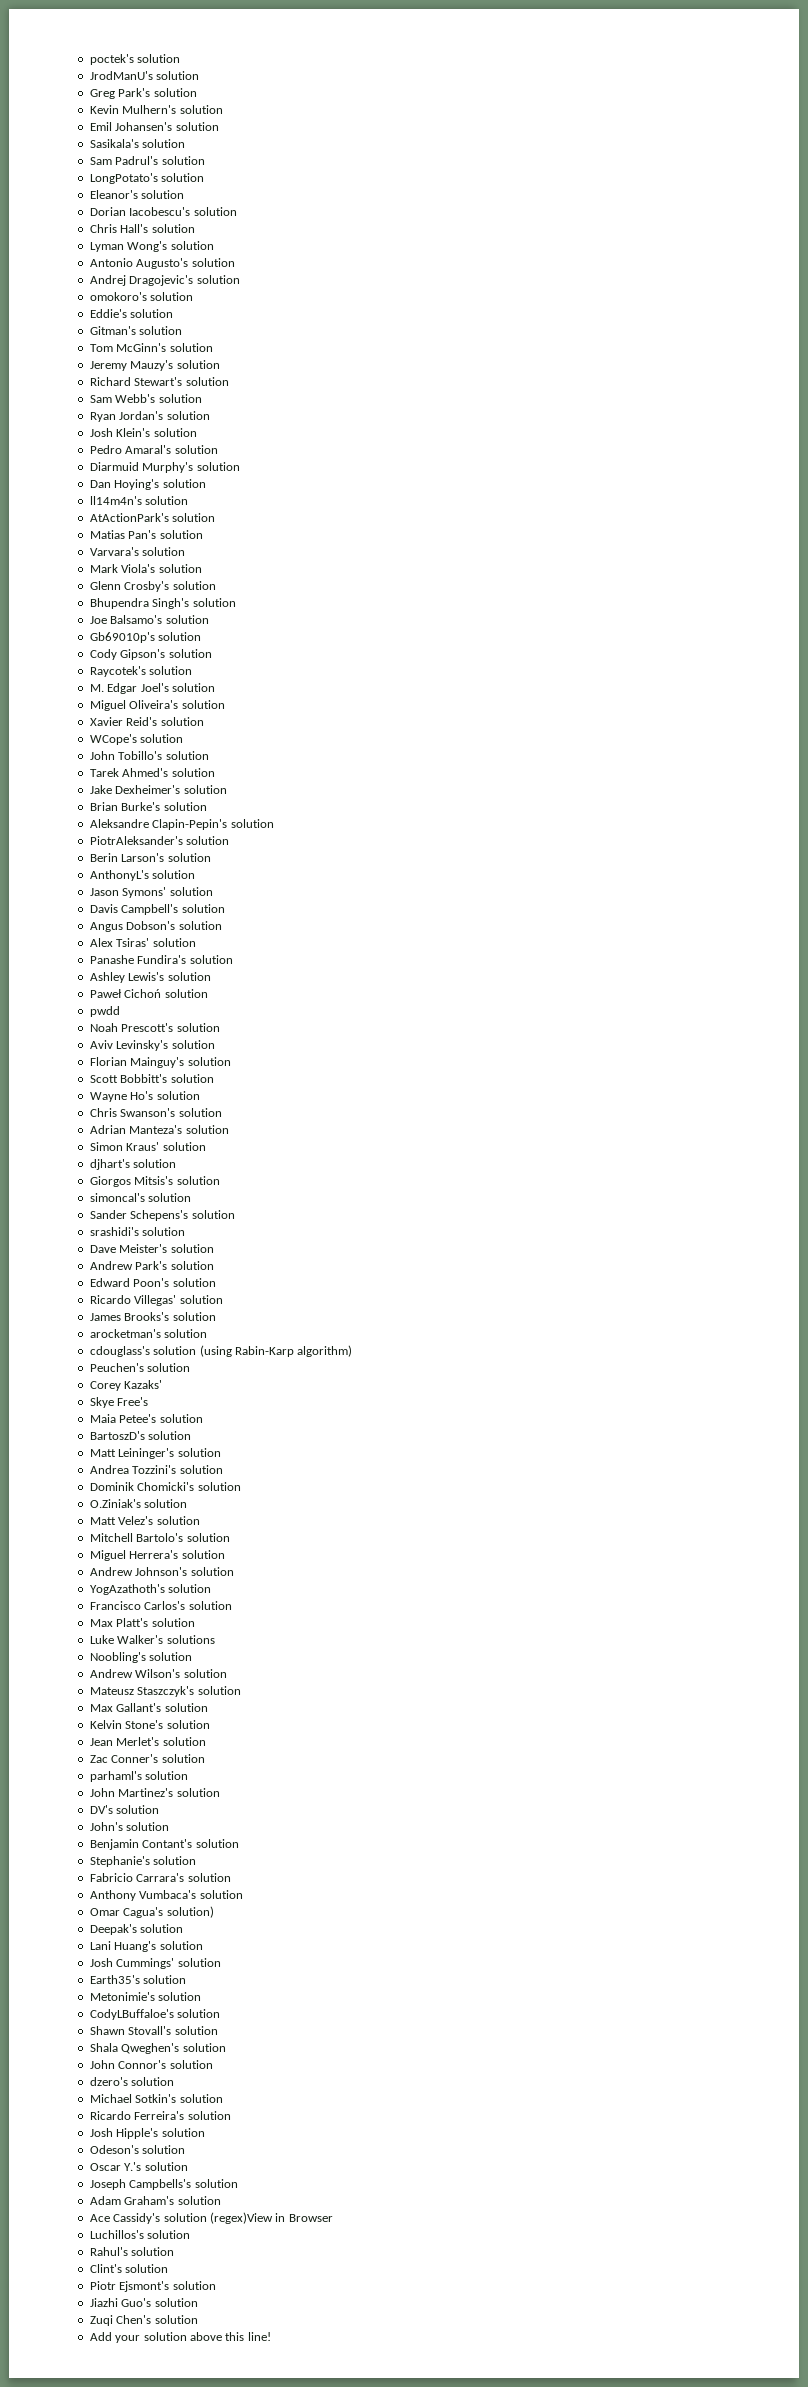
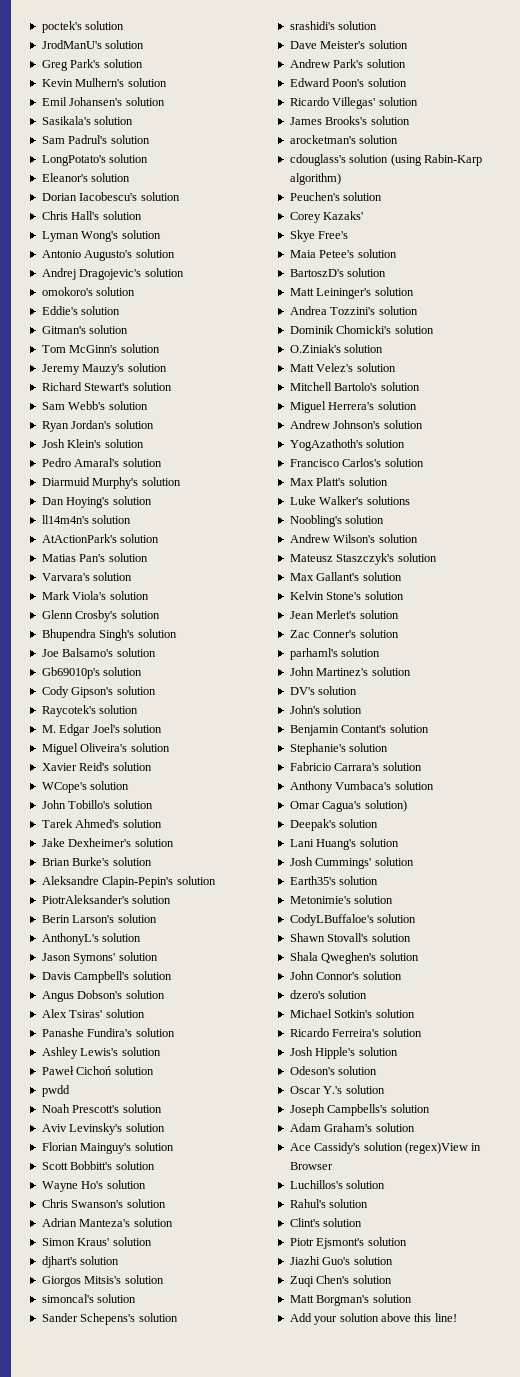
(198, 2319) none -> [289,1294,412,1306] // Matt Borgman's solution

